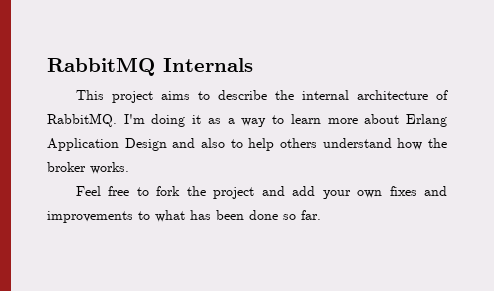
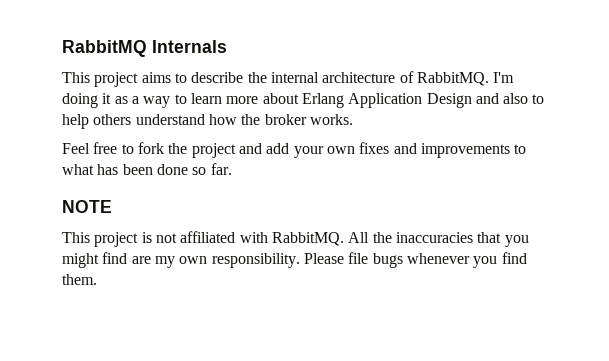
(321, 215) none -> [62,200,112,213] [62,231,529,247] [62,252,527,268] [62,274,97,285] // NOTE // This project is not affiliated with RabbitMQ. All the inaccuracies that you might find are my own responsibility. Please file bugs whenever you find them.

